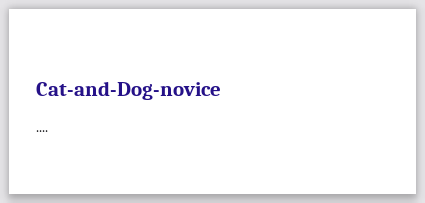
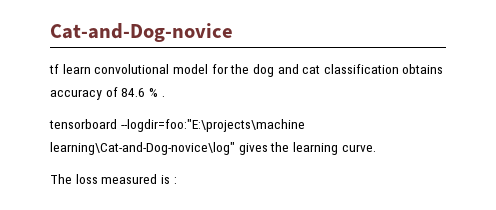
[36,130,48,132] .... -> [49,64,444,77] [50,87,165,100] [49,119,305,132] [50,142,376,155] [50,174,177,184] tf learn convolutional model for the dog and cat classification obtains accuracy of 84.6 % . // tensorboard --logdir=foo:"E:\projects\machine learning\Cat-and-Dog-novice\log" gives the learning curve. // The loss measured is :

